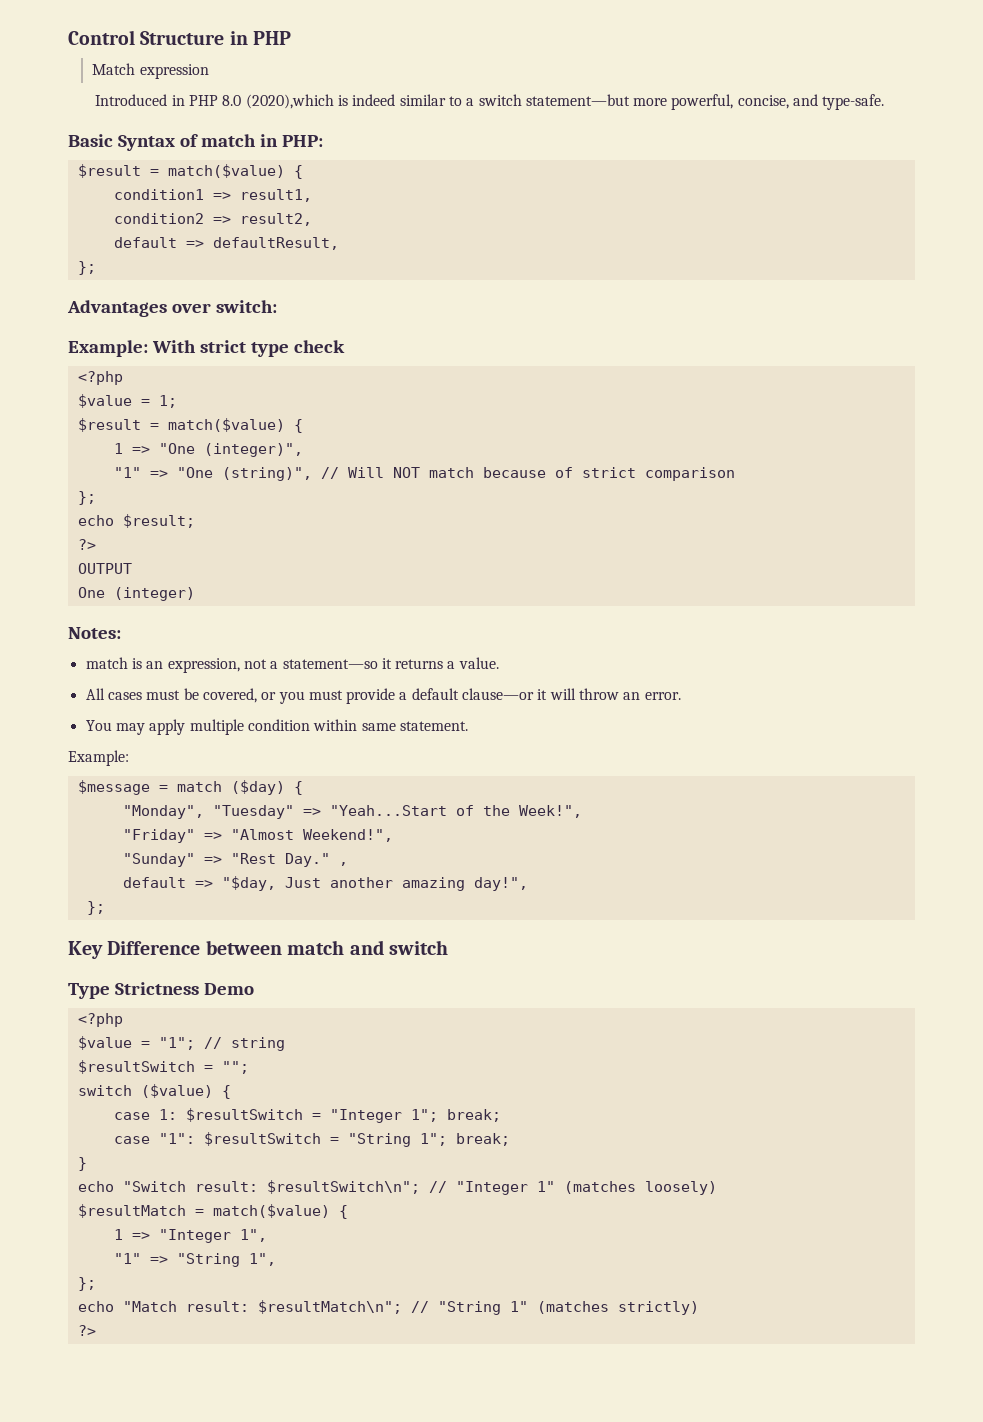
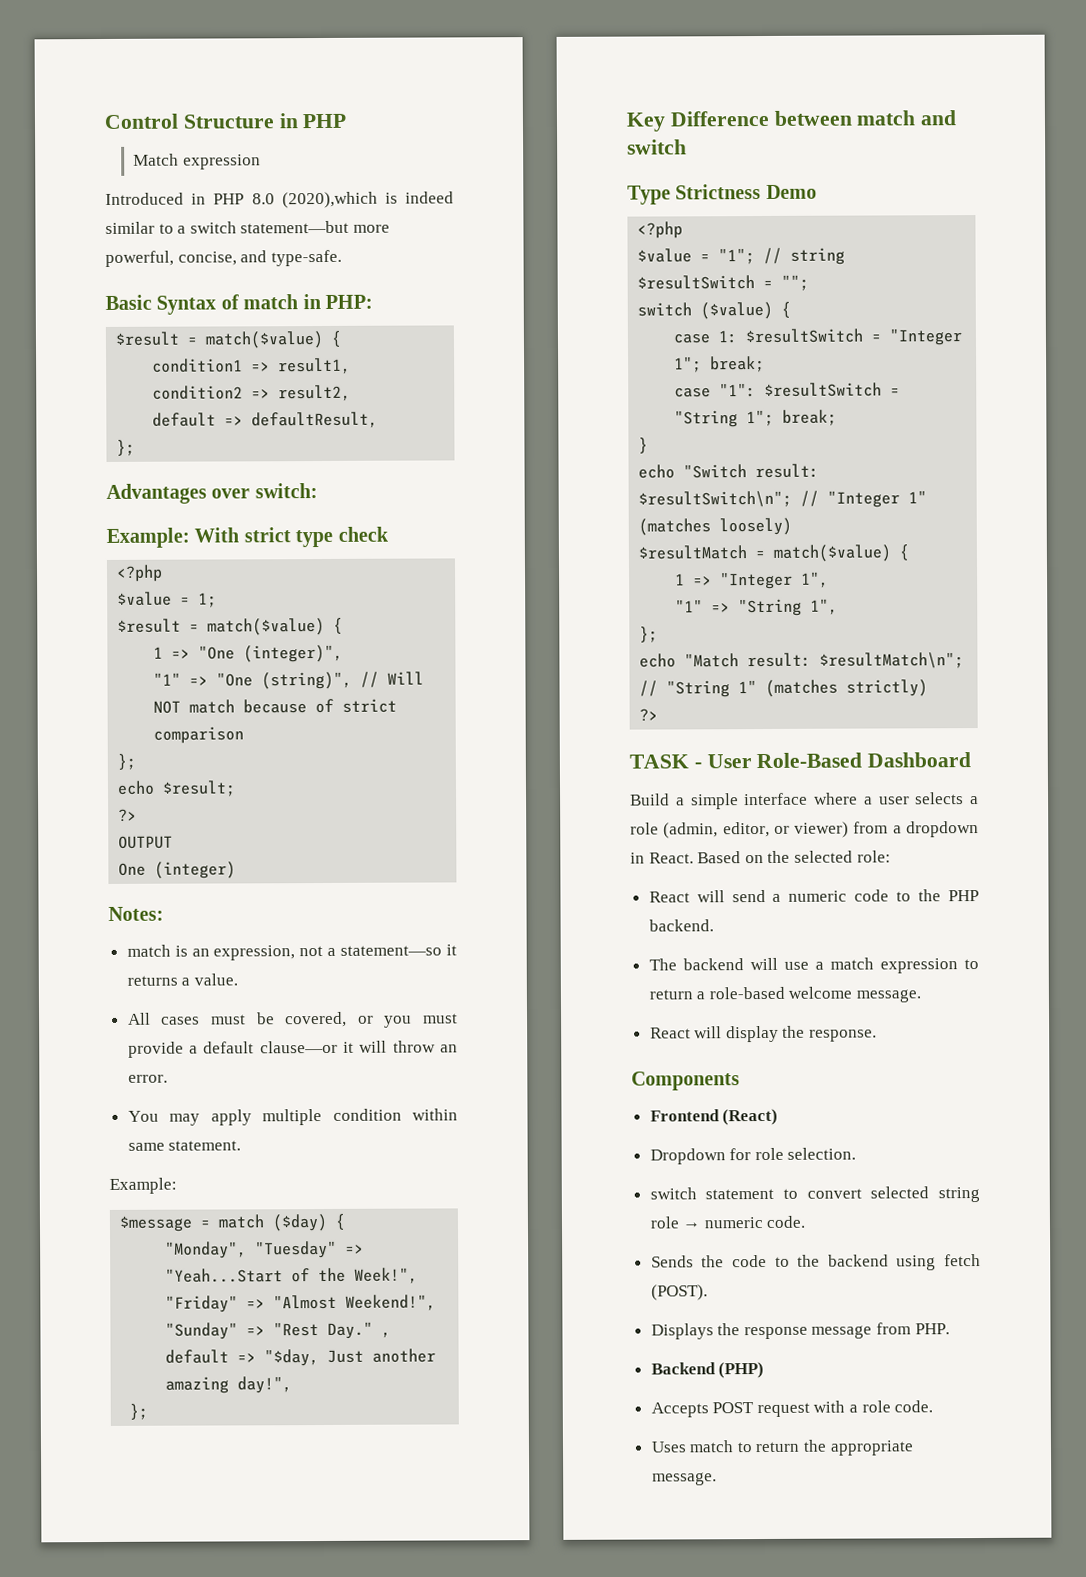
(96, 1330) none -> [629,752,972,769] [630,792,979,810] [630,821,979,839] [630,850,891,864] [648,889,979,903] [648,919,714,932] [648,957,979,974] [648,986,922,1003] [649,1025,878,1043] [631,1071,740,1091] [649,1108,779,1126] [649,1147,857,1165] [649,1186,980,1203] [649,1215,806,1229] [650,1254,981,1271] [650,1284,708,1301] [650,1322,950,1340] [650,1362,765,1379] [650,1400,934,1418] [650,1439,914,1456] [651,1472,717,1486] // TASK - User Role-Based Dashboard // Build a simple interface where a user selects a role (admin, editor, or viewer) from a dropdown in React. Based on the selected role: // React will send a numeric code to the PHP backend. // The backend will use a match expression to return a role-based welcome message. // React will display the response. // Components // Frontend (React) // Dropdown for role selection. // switch statement to convert selected string role → numeric code. // Sends the code to the backend using fetch (POST). // Displays the response message from PHP. // Backend (PHP) // Accepts POST request with a role code. // Uses match to return the appropriate message.

